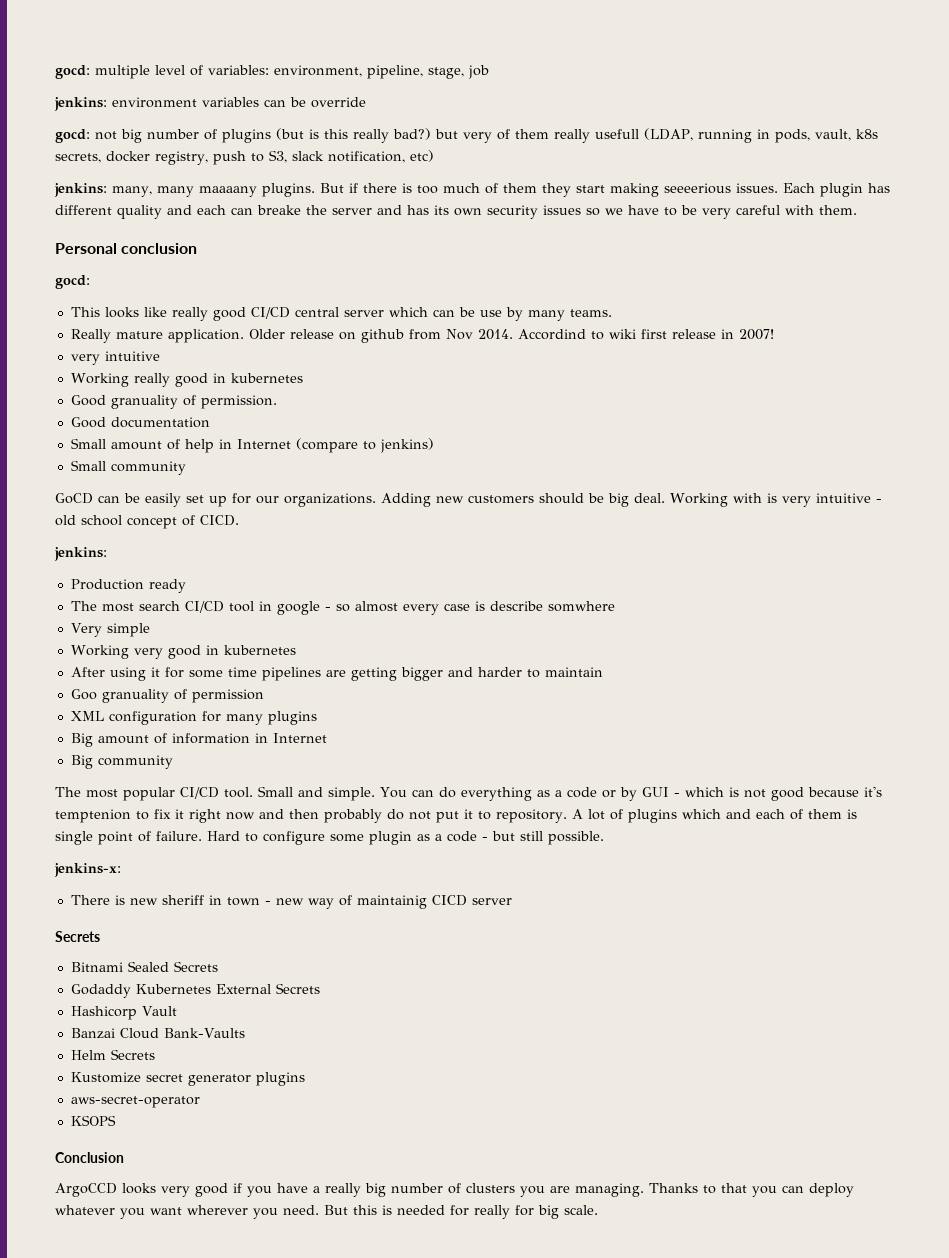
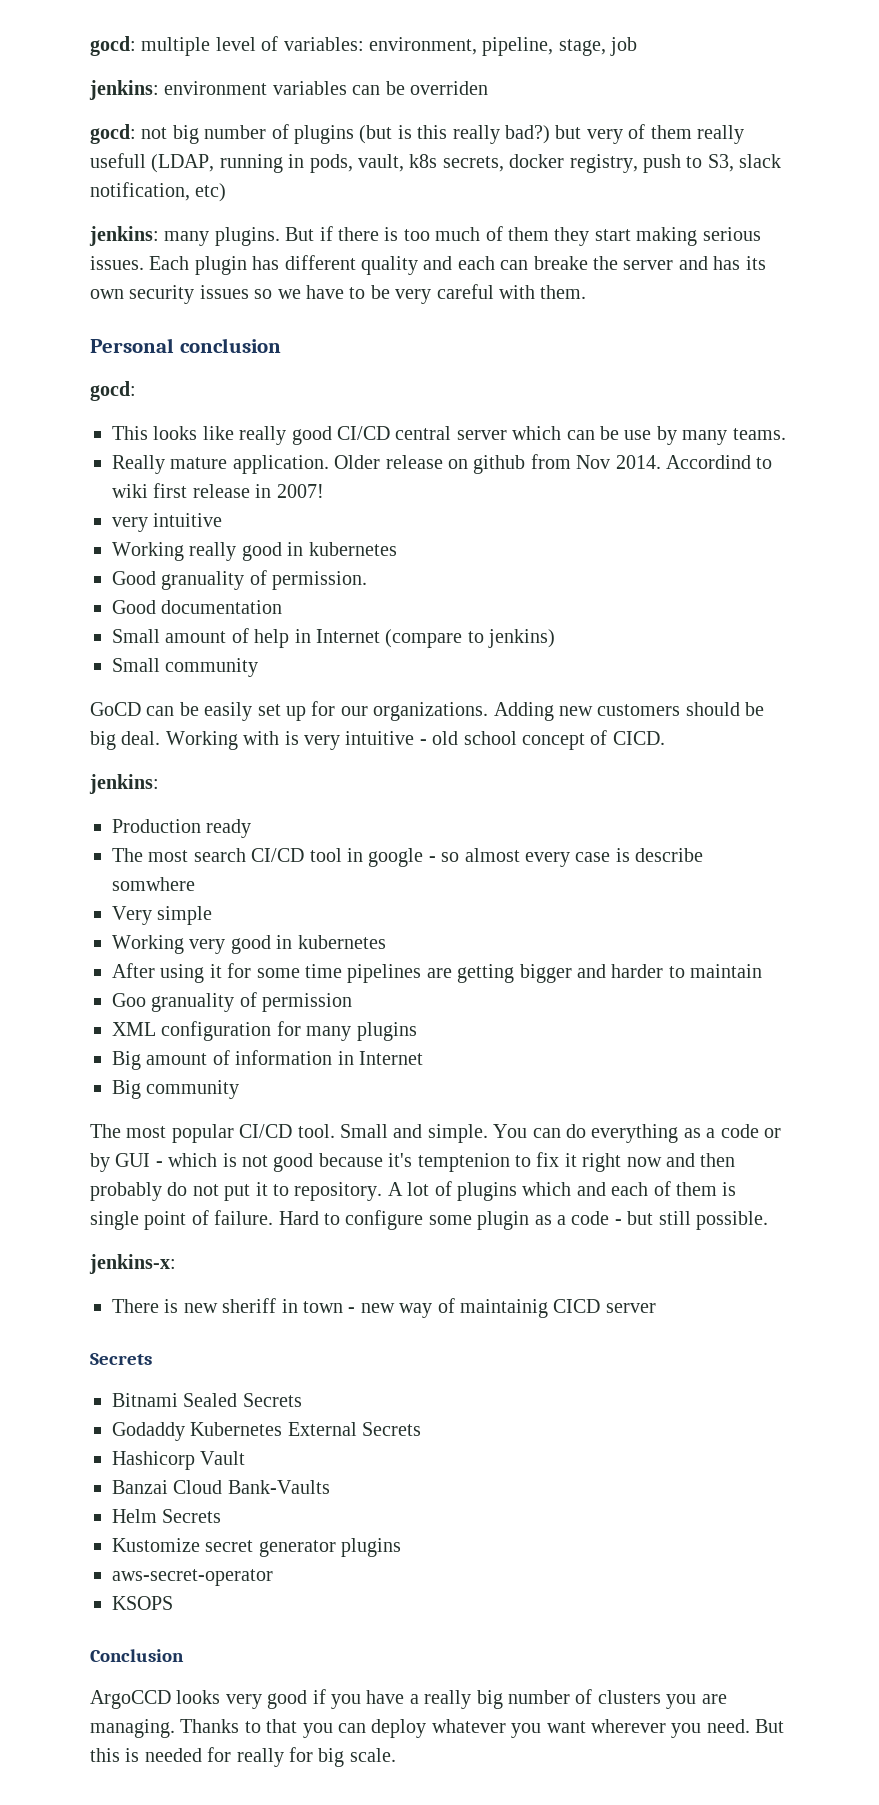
[311,97,366,108] override -> [409,81,488,95] overriden
[112,186,257,197] many, many maaaany -> [164,231,210,246] many
[663,183,731,194] seeeerious -> [702,227,761,241] serious

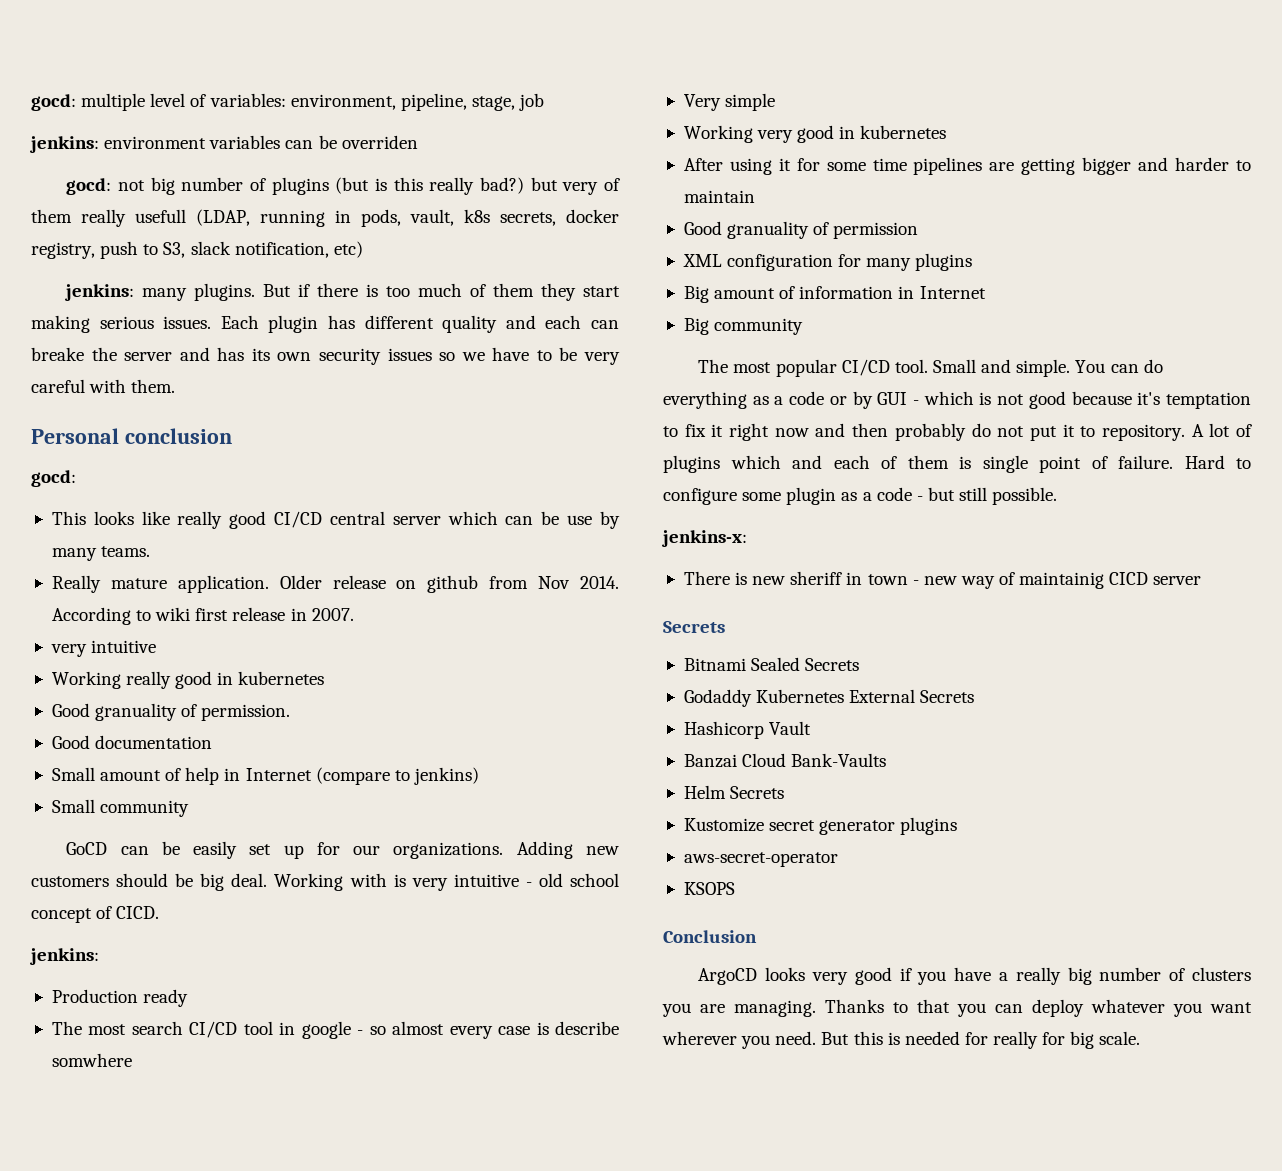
[665,455,751,469] Accordind -> [51,607,131,625] According
[276,484,324,498] 2007! -> [311,608,354,621] 2007.
[112,993,146,1007] Goo -> [683,221,722,235] Good
[417,1153,510,1172] temptenion -> [1166,392,1251,409] temptation
[90,1690,171,1709] ArgoCCD -> [698,968,758,985] ArgoCD

